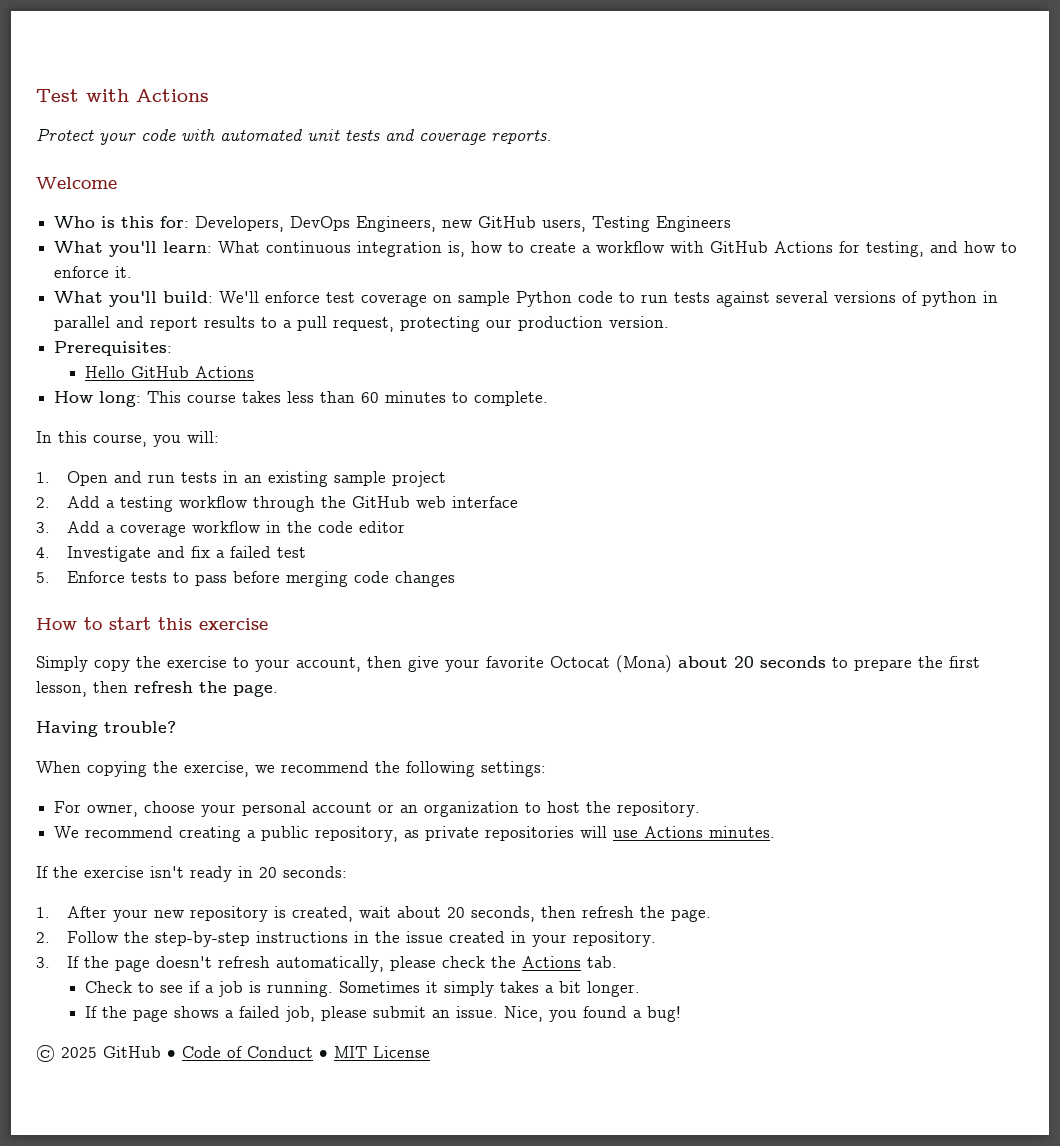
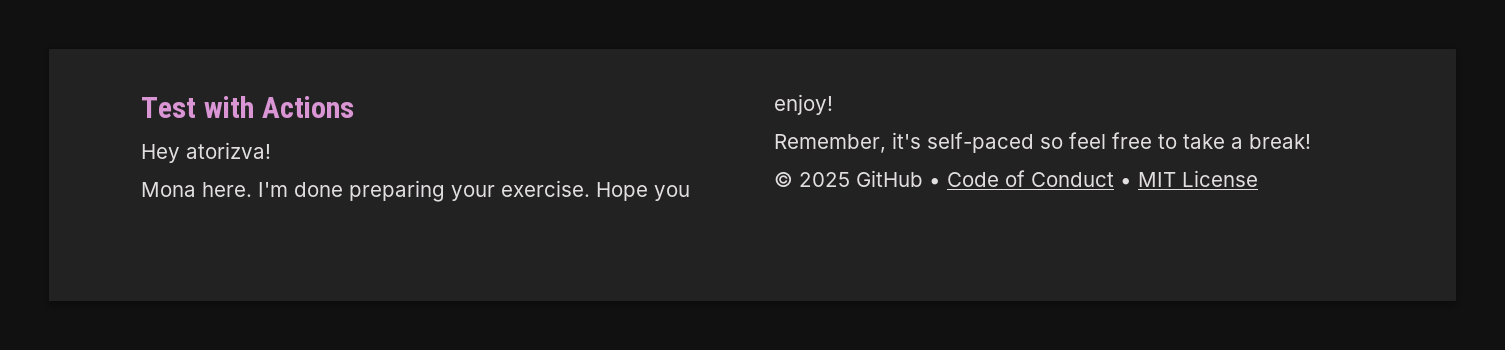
[36,128,552,145] [36,177,117,189] [54,216,732,232] [54,241,1018,257] [54,266,133,278] [54,291,999,307] [54,316,670,332] [54,341,173,356] [85,366,255,378] [54,391,549,407] [36,431,219,447] [36,471,447,487] [36,496,519,512] [36,521,406,537] [36,546,307,562] [36,571,456,587] [36,617,268,630] [36,655,980,673] [36,681,278,697] [36,721,176,737] [36,761,546,777] [54,801,701,817] [54,826,776,842] [36,866,347,882] [36,906,712,922] [36,931,657,947] [36,956,618,972] [85,981,641,997] [85,1006,682,1022] Protect your code with automated unit tests and coverage reports. // Welcome // Who is this for: Developers, DevOps Engineers, new GitHub users, Testing Engineers // What you'll learn: What continuous integration is, how to create a workflow with GitHub Actions for testing, and how to enforce it. // What you'll build: We'll enforce test coverage on sample Python code to run tests against several versions of python in parallel and report results to a pull request, protecting our production version. // Prerequisites: // Hello GitHub Actions // How long: This course takes less than 60 minutes to complete. // In this course, you will: // 1. Open and run tests in an existing sample project // 2. Add a testing workflow through the GitHub web interface // 3. Add a coverage workflow in the code editor // 4. Investigate and fix a failed test // 5. Enforce tests to pass before merging code changes // How to start this exercise // Simply copy the exercise to your account, then give your favorite Octocat (Mona) about 20 seconds to prepare the first lesson, then refresh the page. // Having trouble? // When copying the exercise, we recommend the following settings: // For owner, choose your personal account or an organization to host the repository. // We recommend creating a public repository, as private repositories will use Actions minutes. // If the exercise isn't ready in 20 seconds: // 1. After your new repository is created, wait about 20 seconds, then refresh the page. // 2. Follow the step-by-step instructions in the issue created in your repository. // 3. If the page doesn't refresh automatically, please check the Actions tab. // Check to see if a job is running. Sometimes it simply takes a bit longer. // If the page shows a failed job, please submit an issue. Nice, you found a bug! -> [141,142,271,163] [141,180,690,202] [774,94,833,115] [774,132,1311,153] Hey atorizva! // Mona here. I'm done preparing your exercise. Hope you enjoy! // Remember, it's self-paced so feel free to take a break!

